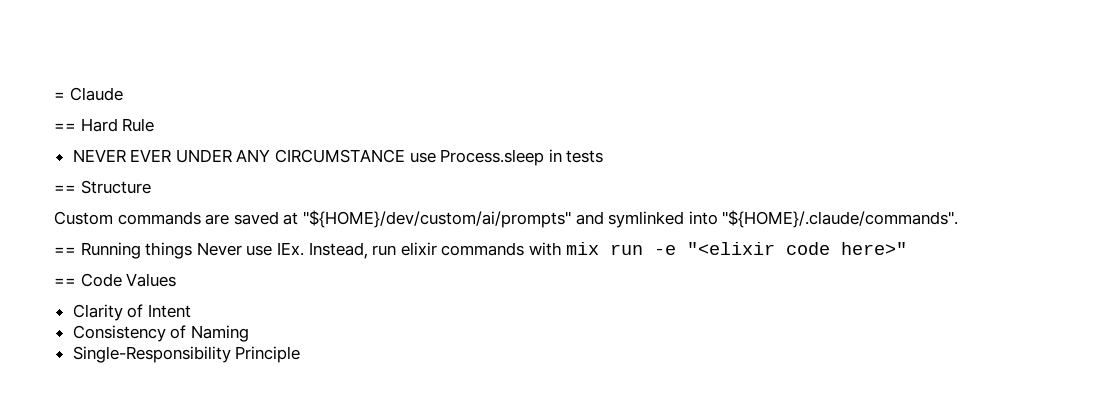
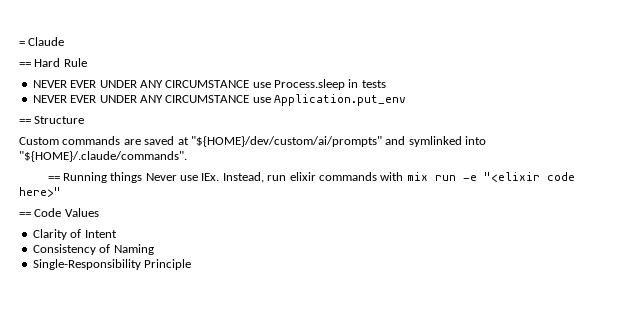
(604, 156) none -> [32,94,406,106] // NEVER EVER UNDER ANY CIRCUMSTANCE use Application.put_env

